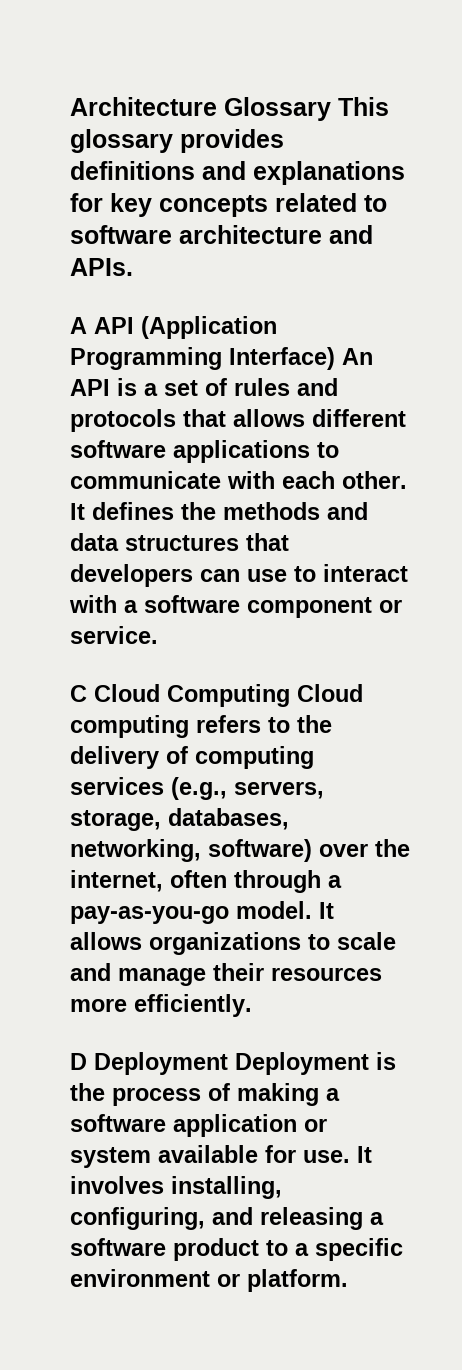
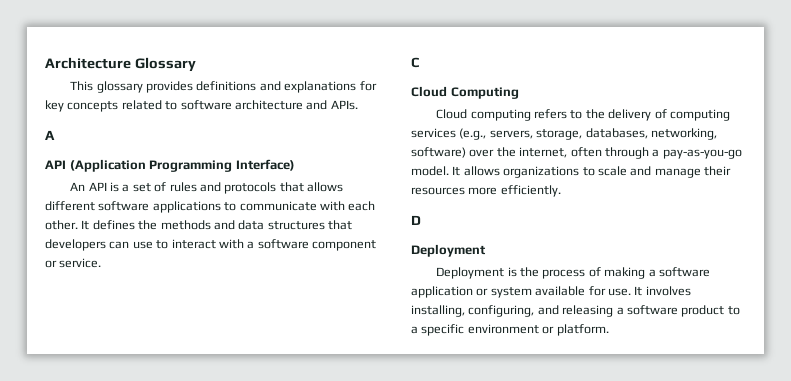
(331, 109) none -> (196, 64) //
(87, 325) none -> (55, 135) //
(335, 358) none -> (295, 165) //
(87, 693) none -> (419, 62) //
(290, 695) none -> (519, 93) //
[94,1052,228,1075] Deployment -> [411,244,486,257] // Deployment //

